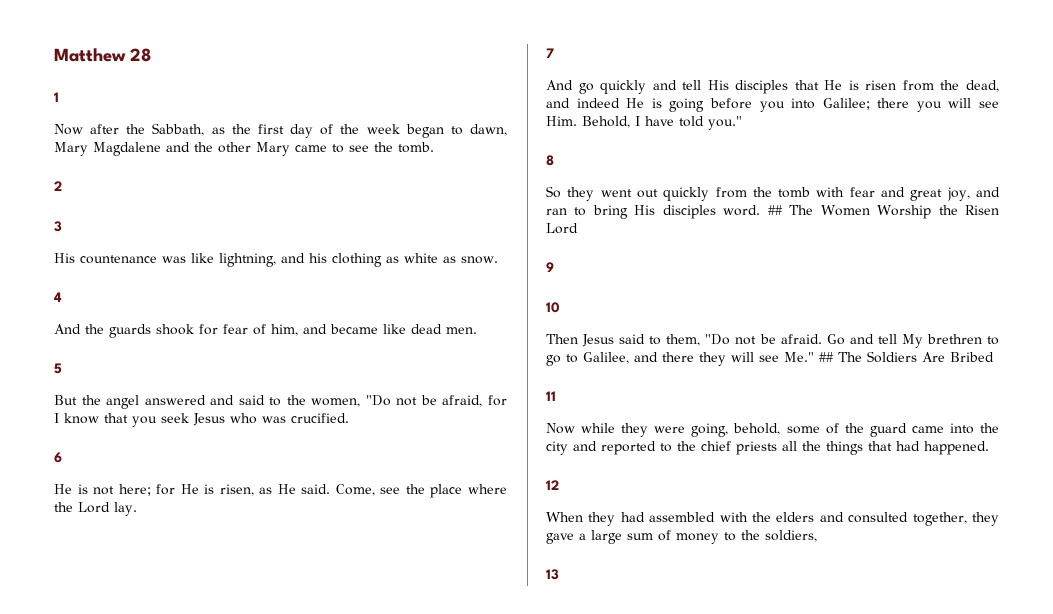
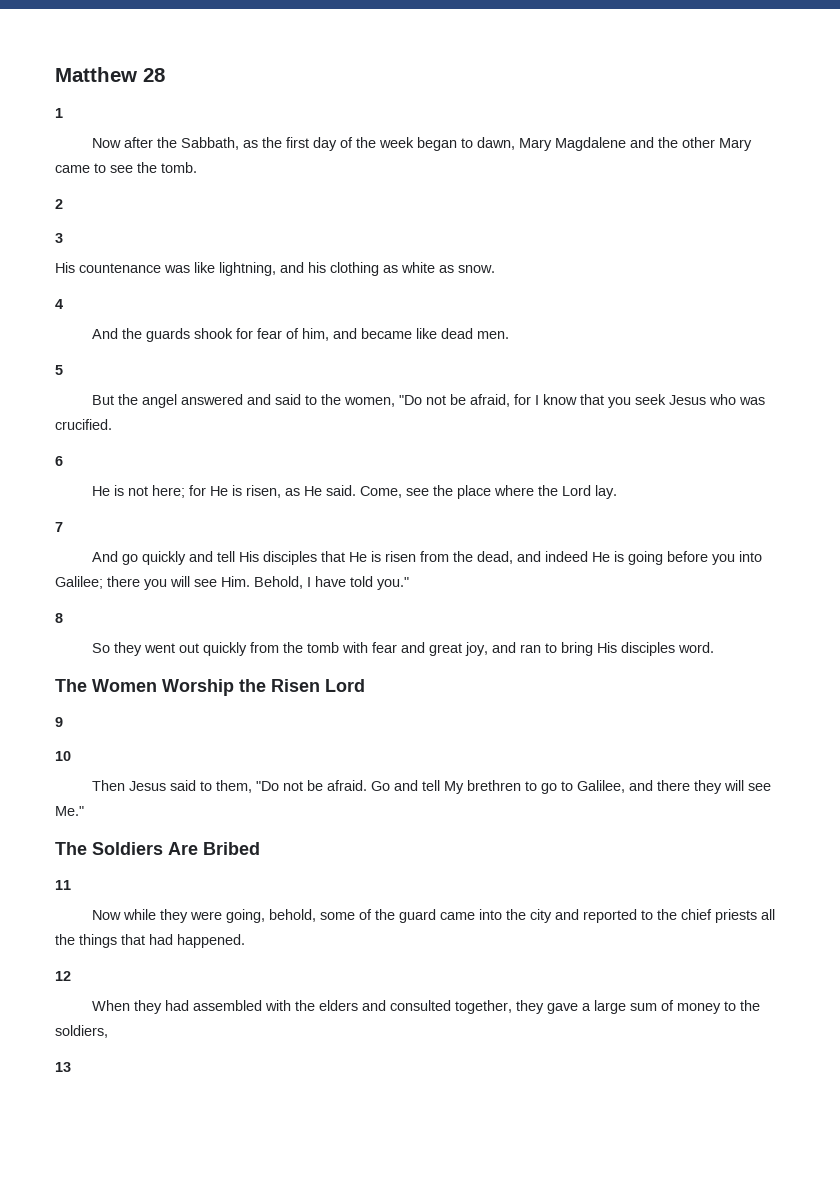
[767,205,783,215] ## -> (715, 647) //
[819,352,834,362] ## -> (84, 811) //

